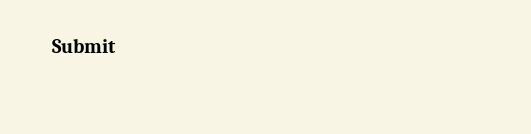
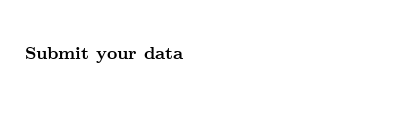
(116, 45) none -> [96,47,184,63] your data

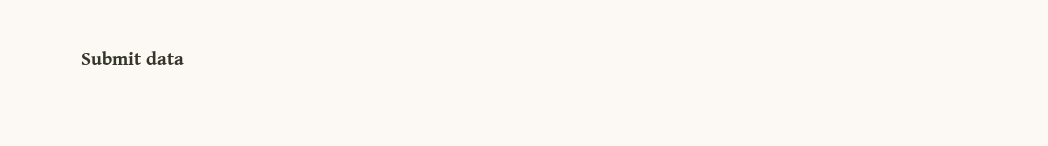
[96,51,137,63] your -> (142, 58) none

